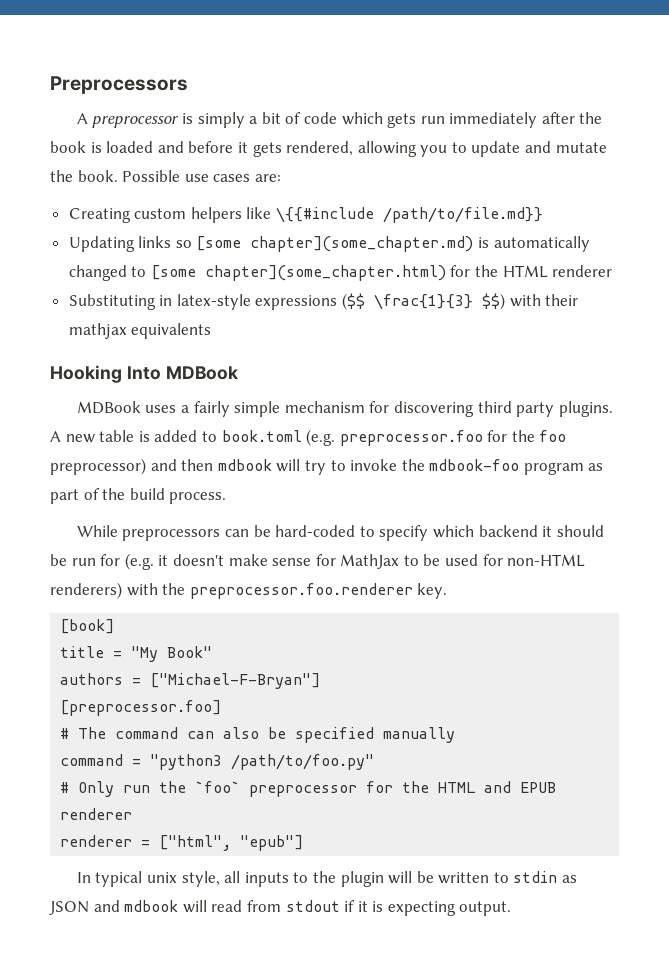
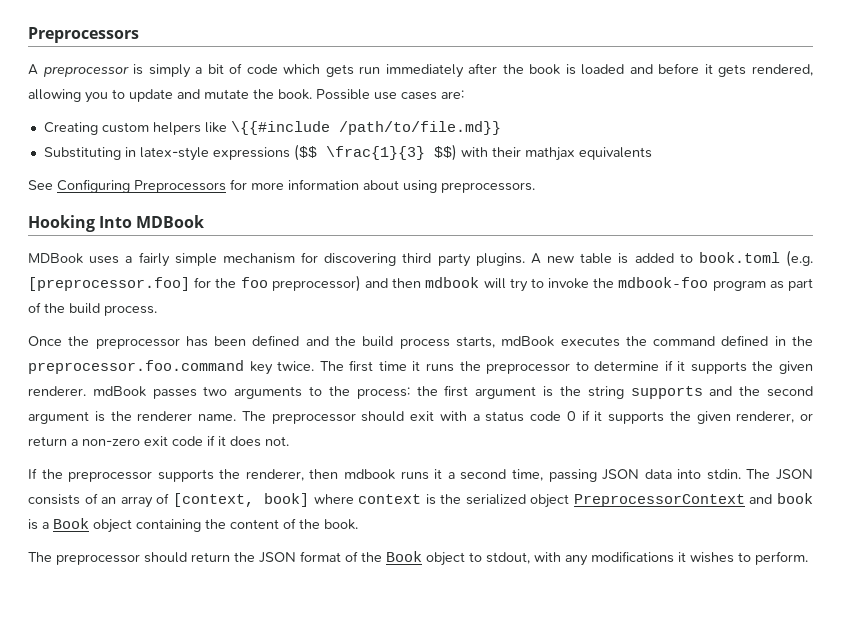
[68,236,590,252] [68,265,613,281] // Updating links so [some chapter](some_chapter.md) is automatically changed to [some chapter](some_chapter.html) for the HTML renderer -> (501, 128) none
(212, 331) none -> [28,179,535,193] // See Configuring Preprocessors for more information about using preprocessors.
[339,430,483,446] preprocessor.foo -> [28,277,190,291] [preprocessor.foo]
[76,525,604,541] [50,553,586,570] [50,582,448,599] [60,619,115,634] [60,646,213,662] [60,673,321,689] [60,700,222,716] [60,727,456,743] [60,754,375,770] [60,781,557,797] [60,808,133,820] [60,835,304,851] [76,871,578,887] [49,900,512,916] While preprocessors can be hard-coded to specify which backend it should be run for (e.g. it doesn't make sense for MathJax to be used for non-HTML renderers) with the preprocessor.foo.renderer key. // [book] // title = "My Book" // authors = ["Michael-F-Bryan"] // [preprocessor.foo] // # The command can also be specified manually // command = "python3 /path/to/foo.py" // # Only run the `foo` preprocessor for the HTML and EPUB renderer // renderer = ["html", "epub"] // In typical unix style, all inputs to the plugin will be written to stdin as JSON and mdbook will read from stdout if it is expecting output. -> [28,335,813,349] [28,360,813,375] [28,385,814,399] [28,410,813,424] [28,435,289,447] [28,468,813,482] [28,493,814,508] [28,518,358,533] [28,551,808,566] Once the preprocessor has been defined and the build process starts, mdBook executes the command defined in the preprocessor.foo.command key twice. The first time it runs the preprocessor to determine if it supports the given renderer. mdBook passes two arguments to the process: the first argument is the string supports and the second argument is the renderer name. The preprocessor should exit with a status code 0 if it supports the given renderer, or return a non-zero exit code if it does not. // If the preprocessor supports the renderer, then mdbook runs it a second time, passing JSON data into stdin. The JSON consists of an array of [context, book] where context is the serialized object PreprocessorContext and book is a Book object containing the content of the book. // The preprocessor should return the JSON format of the Book object to stdout, with any modifications it wishes to perform.

